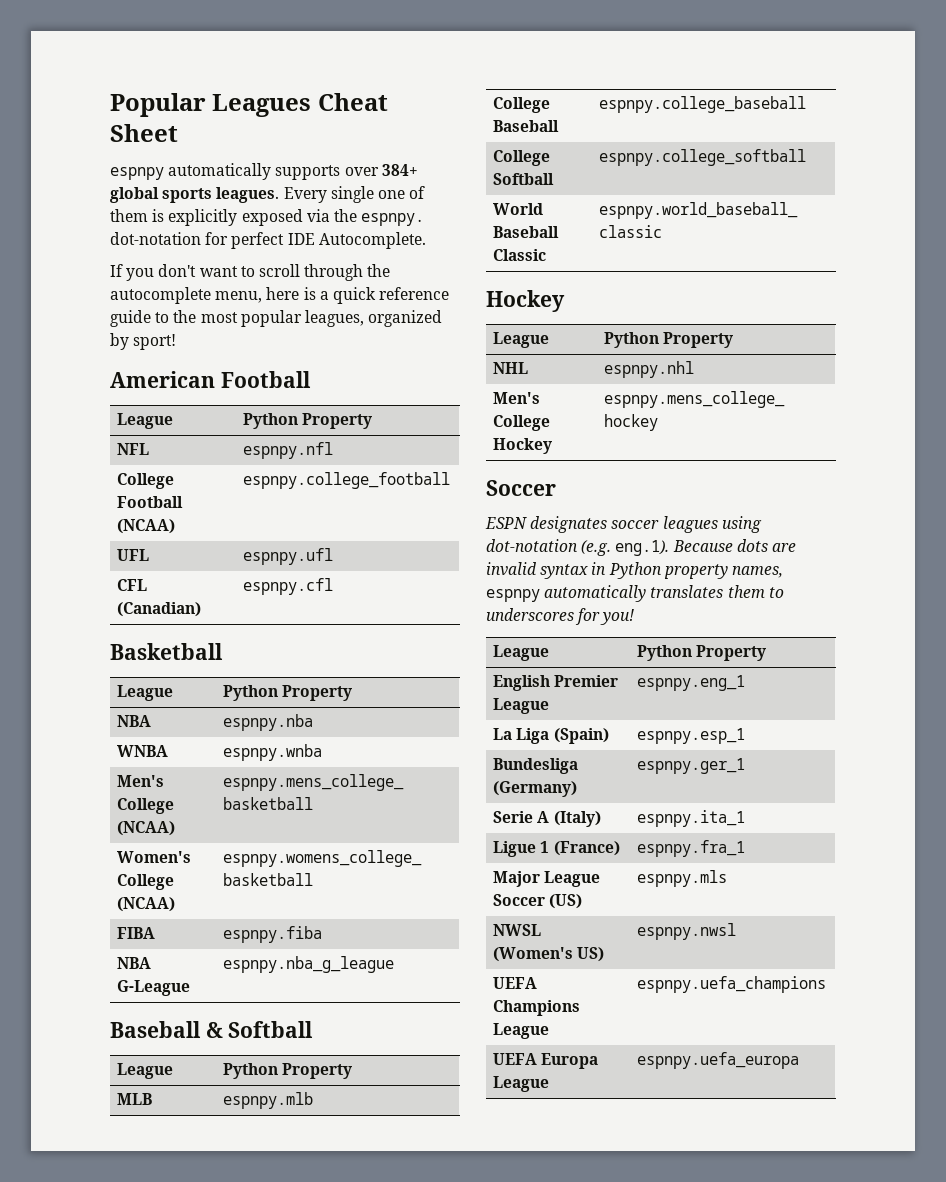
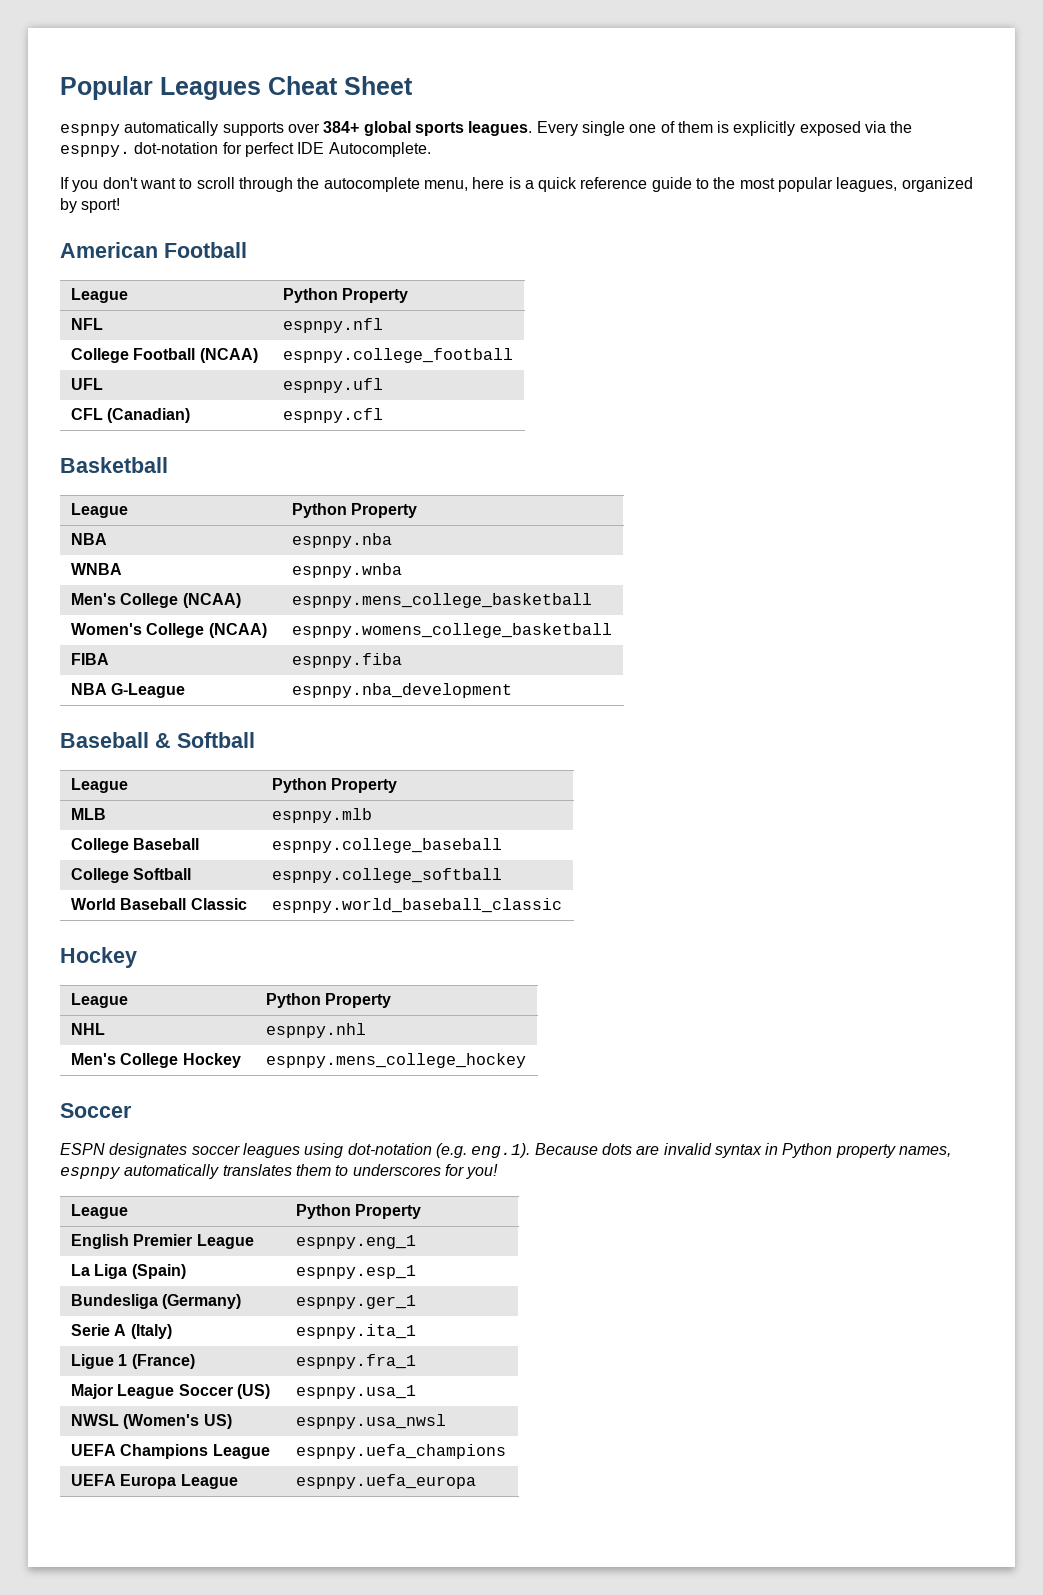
[223,956,395,973] espnpy.nba_g_league -> [291,683,512,698] espnpy.nba_development
[637,870,728,887] espnpy.mls -> [295,1385,416,1399] espnpy.usa_1
[637,923,737,940] espnpy.nwsl -> [295,1414,446,1429] espnpy.usa_nwsl

